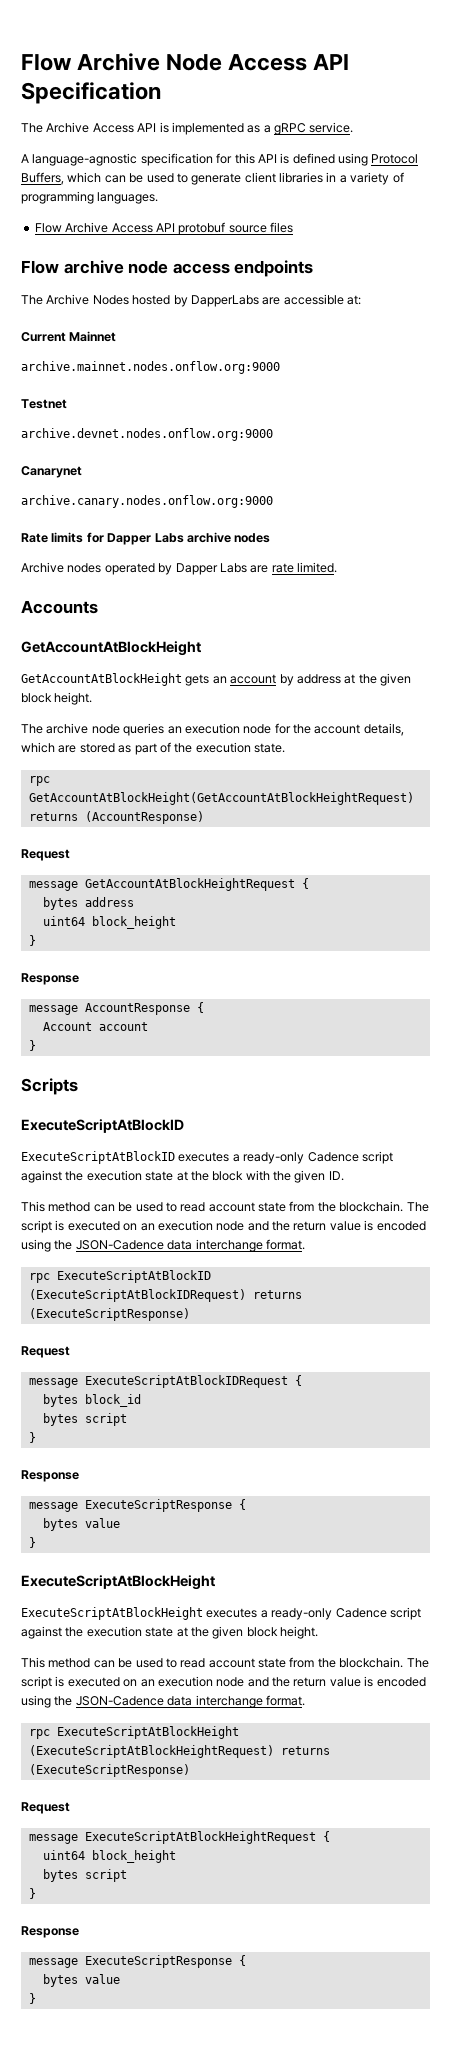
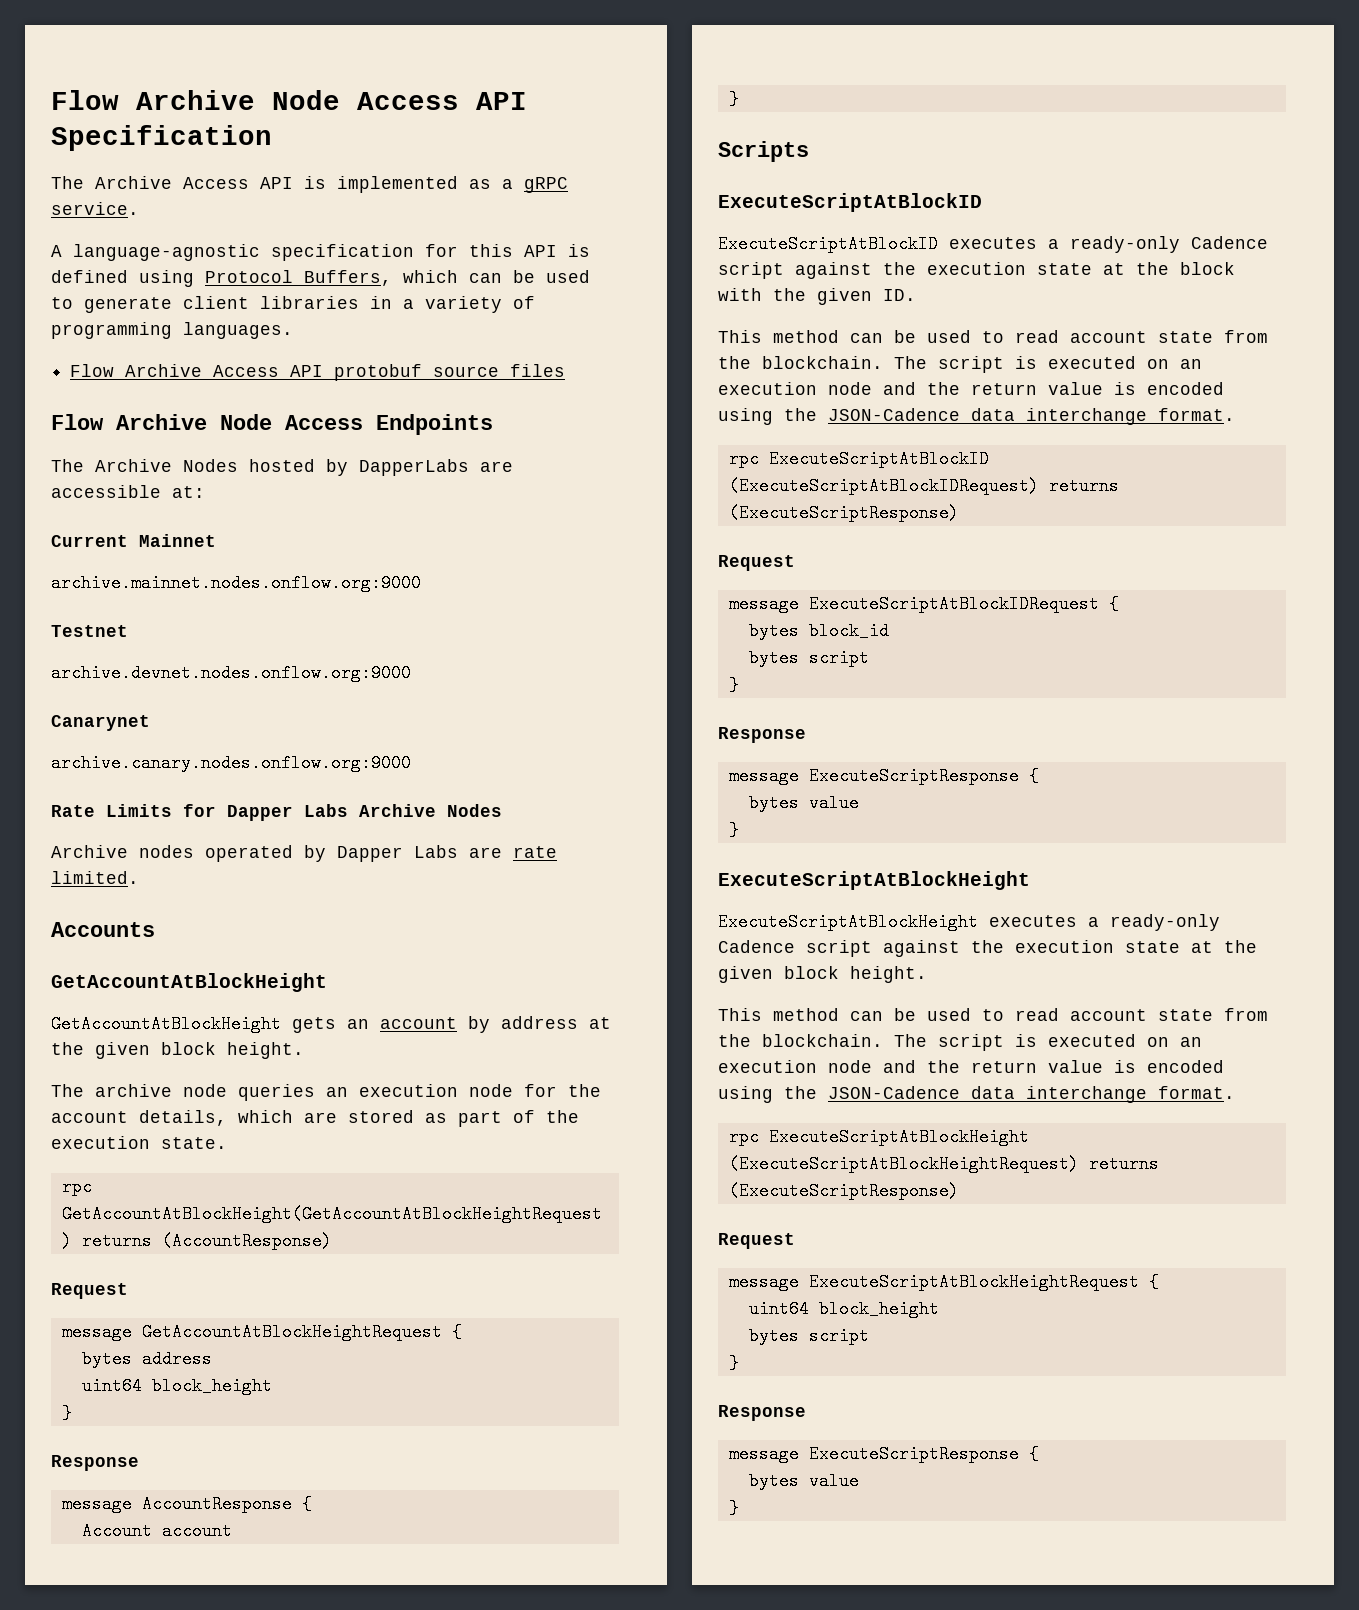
[63,260,314,277] archive node access endpoints -> [116,414,493,435] Archive Node Access Endpoints
[51,532,84,543] limits -> [106,804,172,817] Limits
[186,532,271,543] archive nodes -> [359,804,502,817] Archive Nodes

